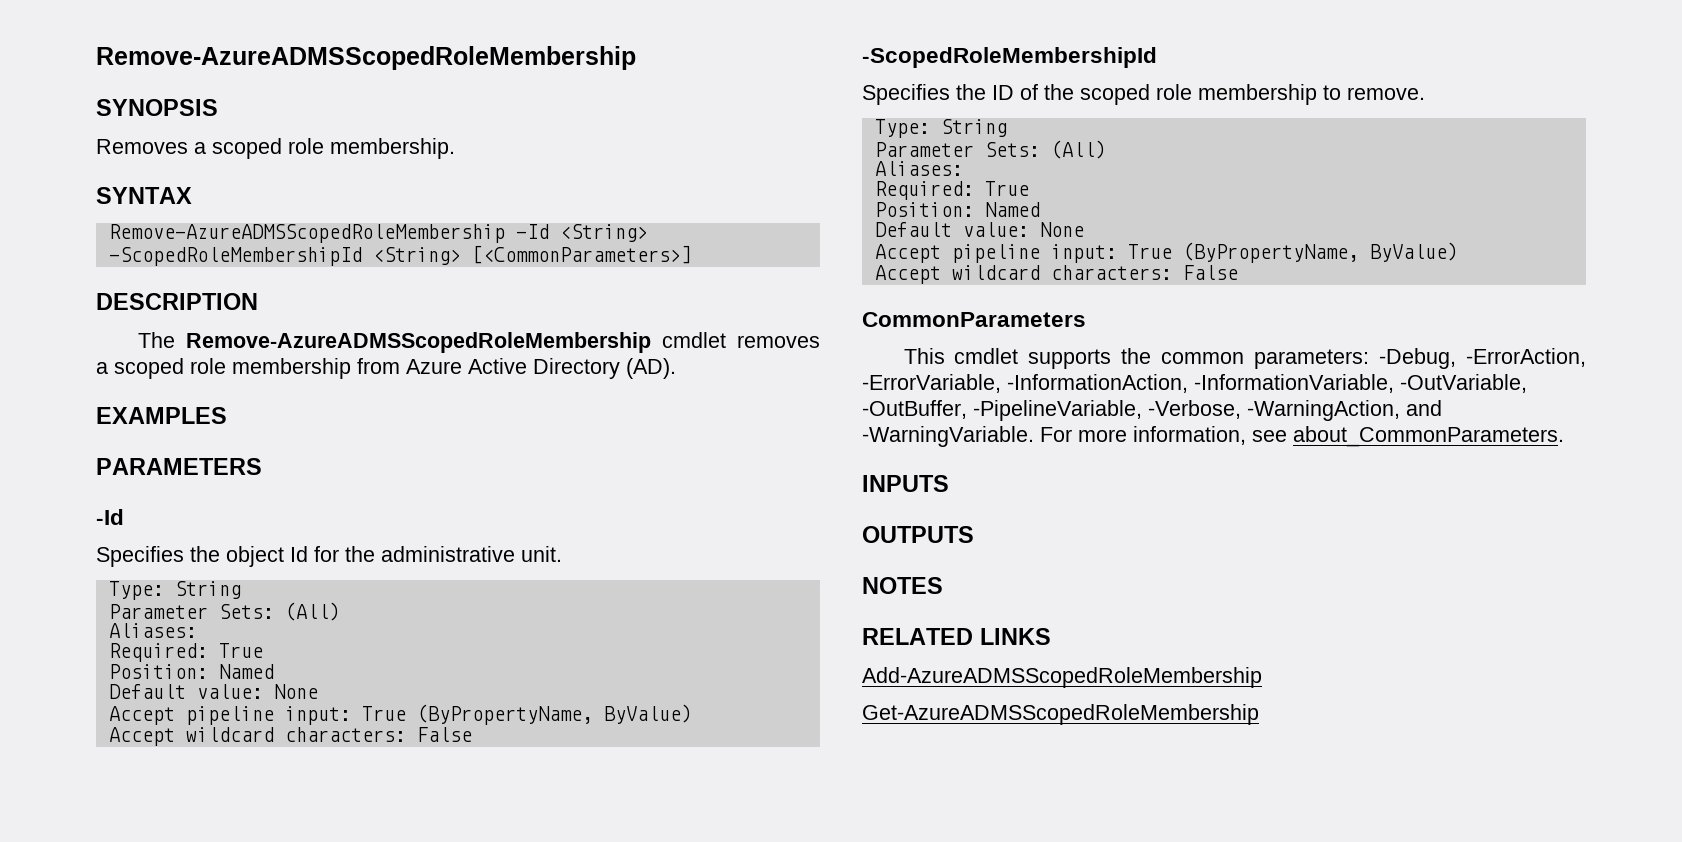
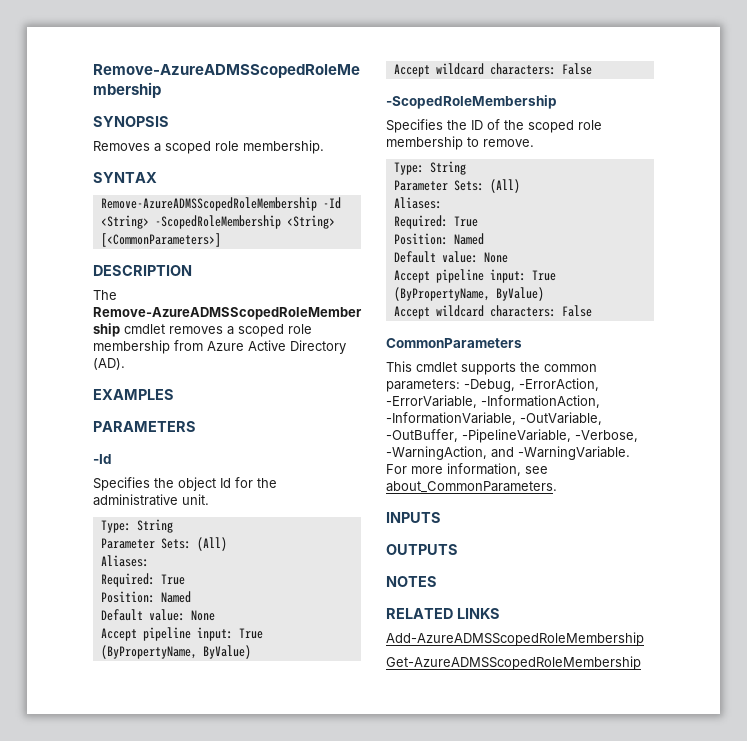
[108,247,362,266] -ScopedRoleMembershipId -> [154,215,281,229] -ScopedRoleMembership
[862,47,1157,68] -ScopedRoleMembershipId -> [386,95,557,109] -ScopedRoleMembership

